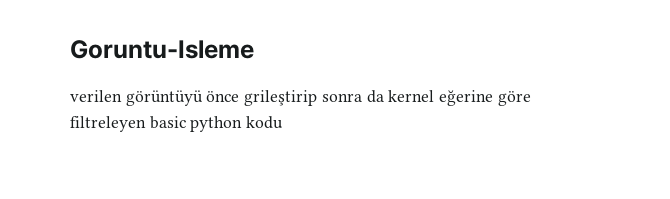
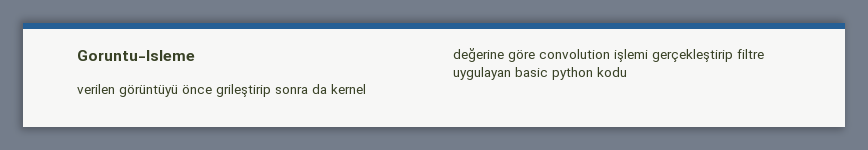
[439,90,531,106] [70,116,146,132] eğerine göre filtreleyen -> [453,48,764,62] [453,67,511,80] değerine göre convolution işlemi gerçekleştirip filtre uygulayan

